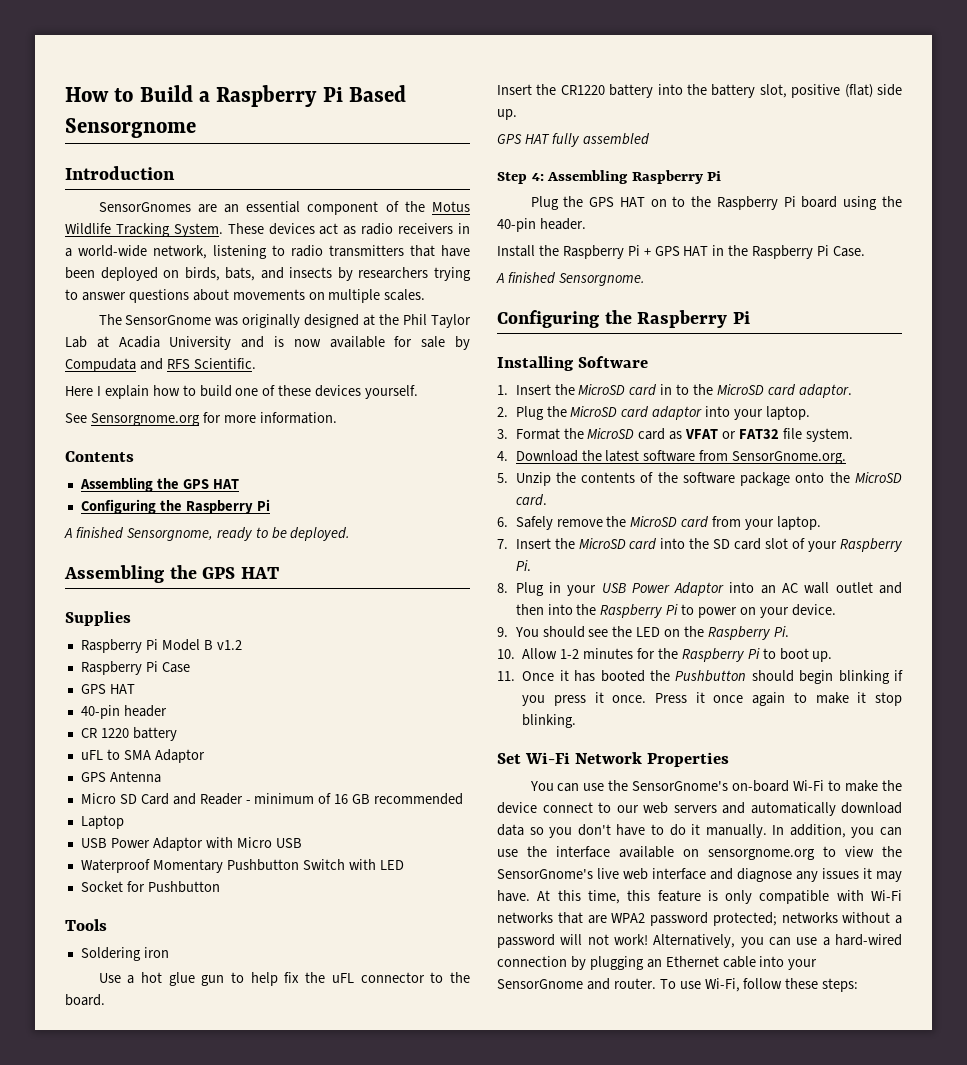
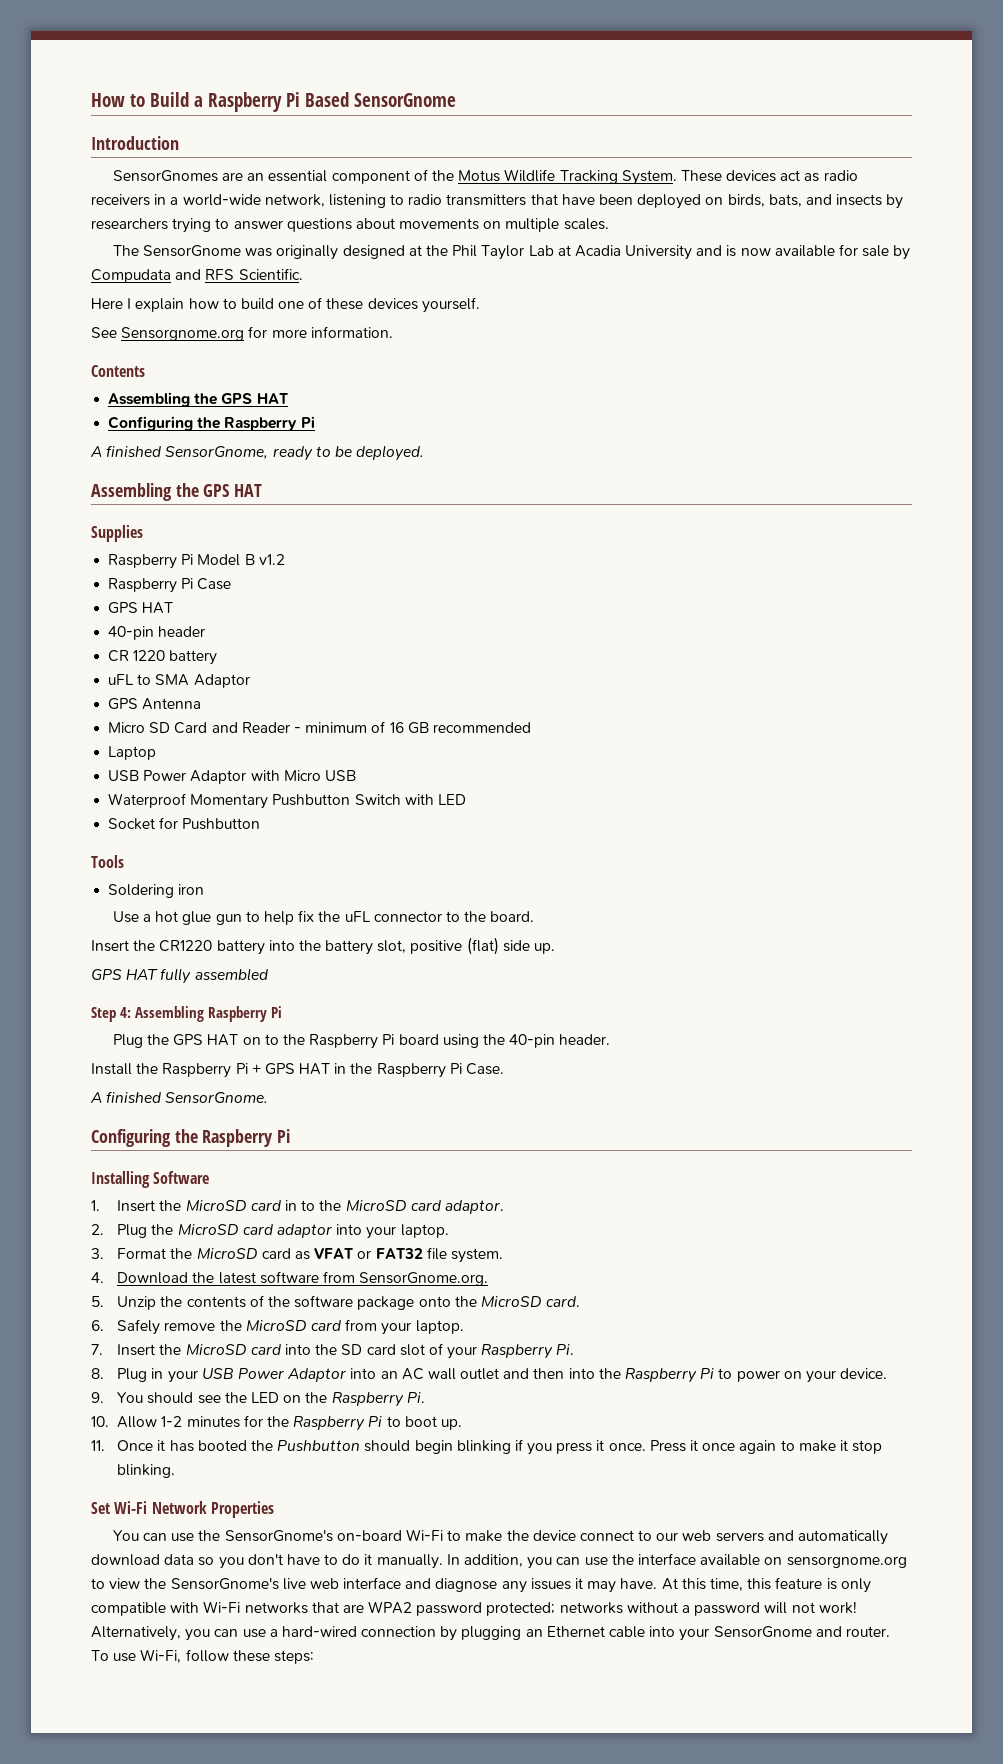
[65,118,196,138] Sensorgnome -> [354,93,456,107] SensorGnome
[126,528,213,541] Sensorgnome, -> [165,446,269,459] SensorGnome,
[558,273,645,286] Sensorgnome. -> [165,1092,269,1103] SensorGnome.

